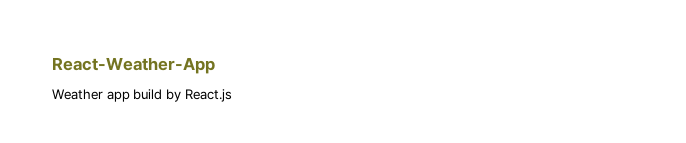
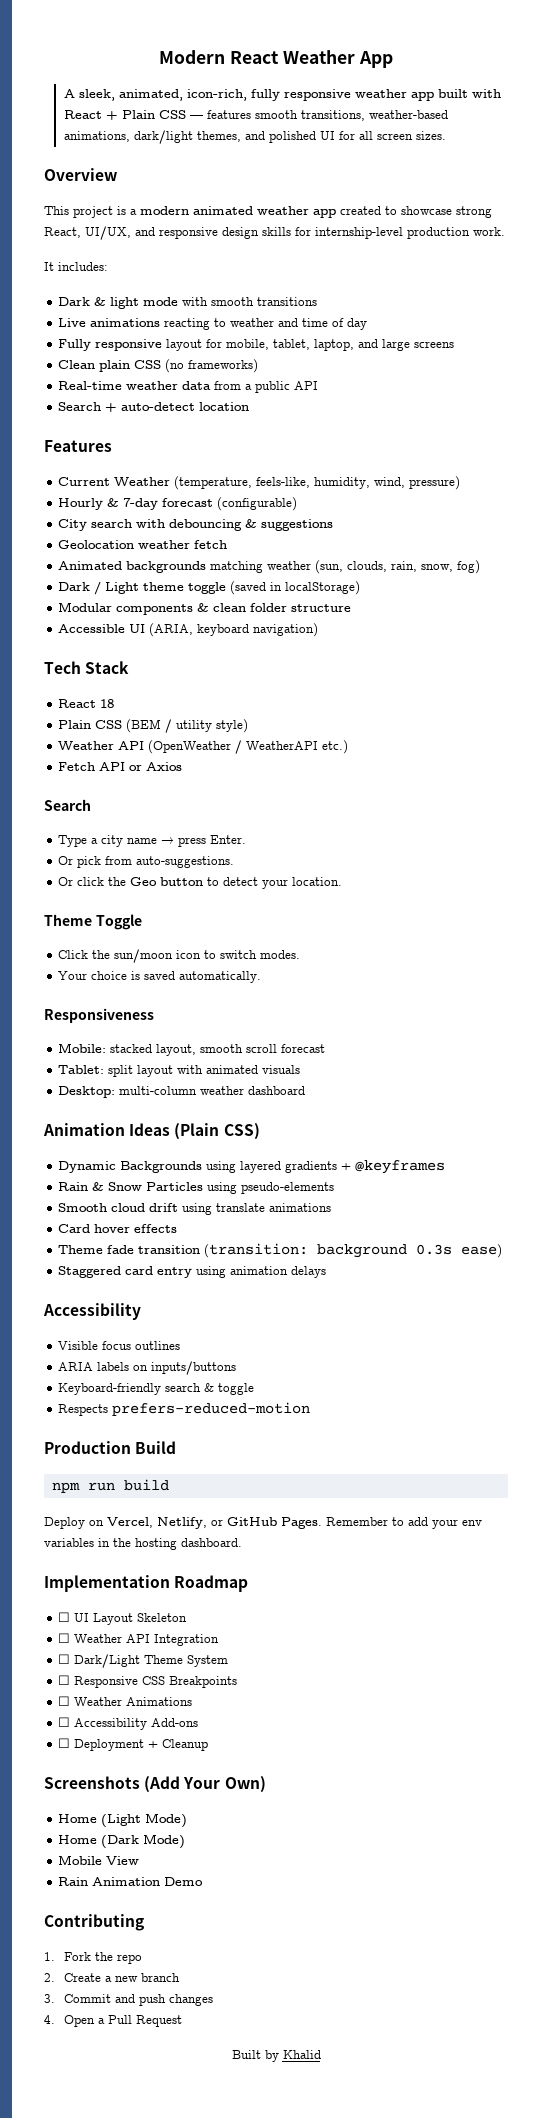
[52,57,215,74] [52,89,232,102] React-Weather-App // Weather app build by React.js -> [159,50,393,68] [63,89,501,101] [63,110,448,121] [63,130,446,144] [44,168,117,181] [44,206,492,218] [44,226,505,240] [44,262,108,271] [58,297,318,309] [58,318,368,330] [58,339,455,351] [58,359,259,373] [58,381,319,393] [58,402,250,412] [44,440,112,452] [58,476,461,490] [58,497,298,511] [58,519,334,531] [58,540,228,549] [58,560,481,574] [58,581,361,595] [58,602,352,615] [58,623,319,637] [44,661,130,674] [58,699,115,708] [58,719,249,733] [58,740,349,754] [58,762,183,771] [44,799,91,811] [58,835,247,847] [58,856,235,868] [58,877,343,889] [44,914,142,930] [58,949,301,963] [58,971,262,983] [44,1008,154,1023] [58,1043,326,1056] [58,1065,301,1077] [58,1086,306,1098] [43,1123,260,1140] [58,1160,446,1174] [58,1182,335,1194] [58,1203,332,1215] [58,1224,178,1233] [58,1243,503,1258] [58,1266,327,1278] [43,1303,141,1320] [58,1341,181,1350] [58,1361,237,1375] [58,1383,255,1395] [58,1402,311,1416] [44,1441,177,1454] [51,1479,169,1493] [44,1517,482,1529] [44,1538,242,1550] [44,1575,249,1592] [58,1612,188,1625] [58,1633,220,1646] [58,1654,229,1668] [58,1675,238,1688] [58,1696,193,1706] [58,1717,199,1730] [58,1738,209,1751] [44,1776,266,1793] [58,1813,188,1828] [58,1834,186,1849] [58,1855,140,1865] [58,1877,204,1886] [44,1914,144,1931] [44,1952,142,1964] [44,1973,180,1982] [44,1994,213,2006] [44,2015,182,2027] [231,2050,321,2062] Modern React Weather App // A sleek, animated, icon‑rich, fully responsive weather app built with React + Plain CSS — features smooth transitions, weather‑based animations, dark/light themes, and polished UI for all screen sizes. // Overview // This project is a modern animated weather app created to showcase strong React, UI/UX, and responsive design skills for internship-level production work. // It includes: // Dark & light mode with smooth transitions // Live animations reacting to weather and time of day // Fully responsive layout for mobile, tablet, laptop, and large screens // Clean plain CSS (no frameworks) // Real-time weather data from a public API // Search + auto-detect location // Features // Current Weather (temperature, feels-like, humidity, wind, pressure) // Hourly & 7‑day forecast (configurable) // City search with debouncing & suggestions // Geolocation weather fetch // Animated backgrounds matching weather (sun, clouds, rain, snow, fog) // Dark / Light theme toggle (saved in localStorage) // Modular components & clean folder structure // Accessible UI (ARIA, keyboard navigation) // Tech Stack // React 18 // Plain CSS (BEM / utility style) // Weather API (OpenWeather / WeatherAPI etc.) // Fetch API or Axios // Search // Type a city name → press Enter. // Or pick from auto-suggestions. // Or click the Geo button to detect your location. // Theme Toggle // Click the sun/moon icon to switch modes. // Your choice is saved automatically. // Responsiveness // Mobile: stacked layout, smooth scroll forecast // Tablet: split layout with animated visuals // Desktop: multi-column weather dashboard // Animation Ideas (Plain CSS) // Dynamic Backgrounds using layered gradients + @keyframes // Rain & Snow Particles using pseudo-elements // Smooth cloud drift using translate animations // Card hover effects // Theme fade transition (transition: background 0.3s ease) // Staggered card entry using animation delays // Accessibility // Visible focus outlines // ARIA labels on inputs/buttons // Keyboard-friendly search & toggle // Respects prefers-reduced-motion // Production Build // npm run build // Deploy on Vercel, Netlify, or GitHub Pages. Remember to add your env variables in the hosting dashboard. // Implementation Roadmap // ☐ UI Layout Skeleton // ☐ Weather API Integration // ☐ Dark/Light Theme System // ☐ Responsive CSS Breakpoints // ☐ Weather Animations // ☐ Accessibility Add‑ons // ☐ Deployment + Cleanup // Screenshots (Add Your Own) // Home (Light Mode) // Home (Dark Mode) // Mobile View // Rain Animation Demo // Contributing // 1. Fork the repo // 2. Create a new branch // 3. Commit and push changes // 4. Open a Pull Request // Built by Khalid

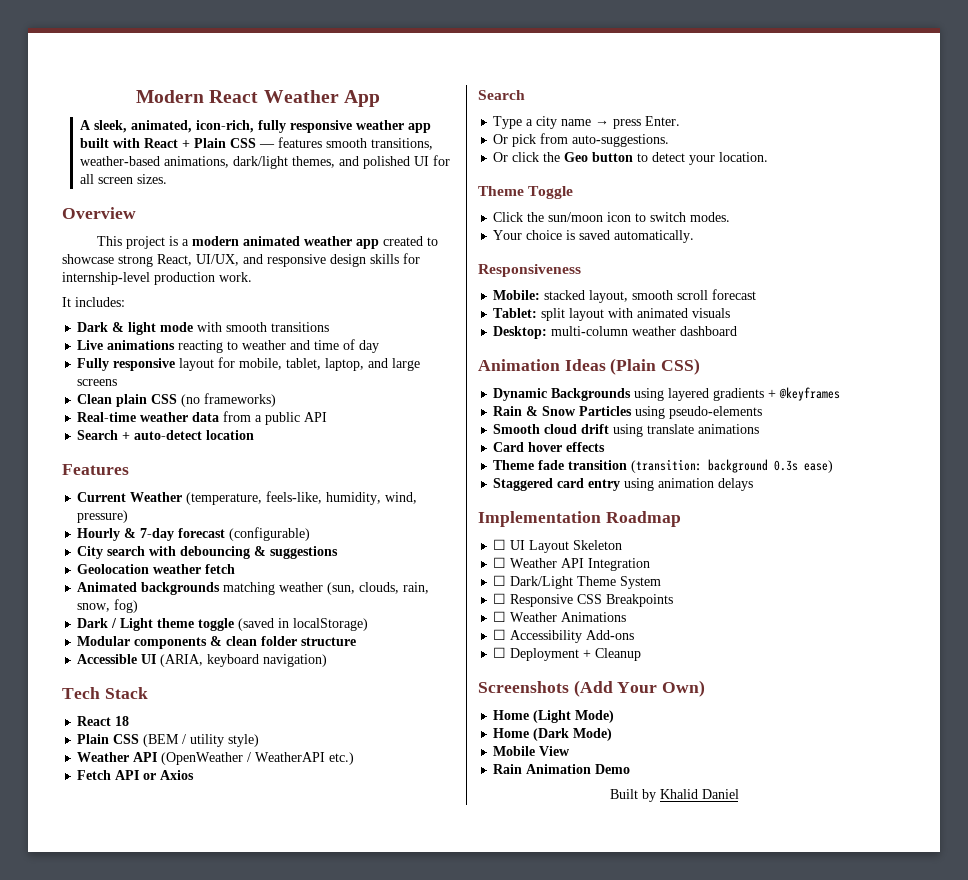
[43,1303,141,1320] [58,1341,181,1350] [58,1361,237,1375] [58,1383,255,1395] [58,1402,311,1416] [44,1441,177,1454] [51,1479,169,1493] [44,1517,482,1529] [44,1538,242,1550] // Accessibility // Visible focus outlines // ARIA labels on inputs/buttons // Keyboard-friendly search & toggle // Respects prefers-reduced-motion // Production Build // npm run build // Deploy on Vercel, Netlify, or GitHub Pages. Remember to add your env variables in the hosting dashboard. -> (754, 484) none
[44,1914,144,1931] [44,1952,142,1964] [44,1973,180,1982] [44,1994,213,2006] [44,2015,182,2027] // Contributing // 1. Fork the repo // 2. Create a new branch // 3. Commit and push changes // 4. Open a Pull Request -> (631, 769) none
(321, 2054) none -> [701,789,739,799] Daniel

